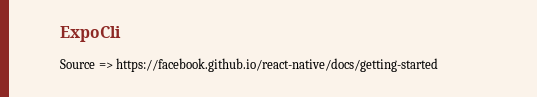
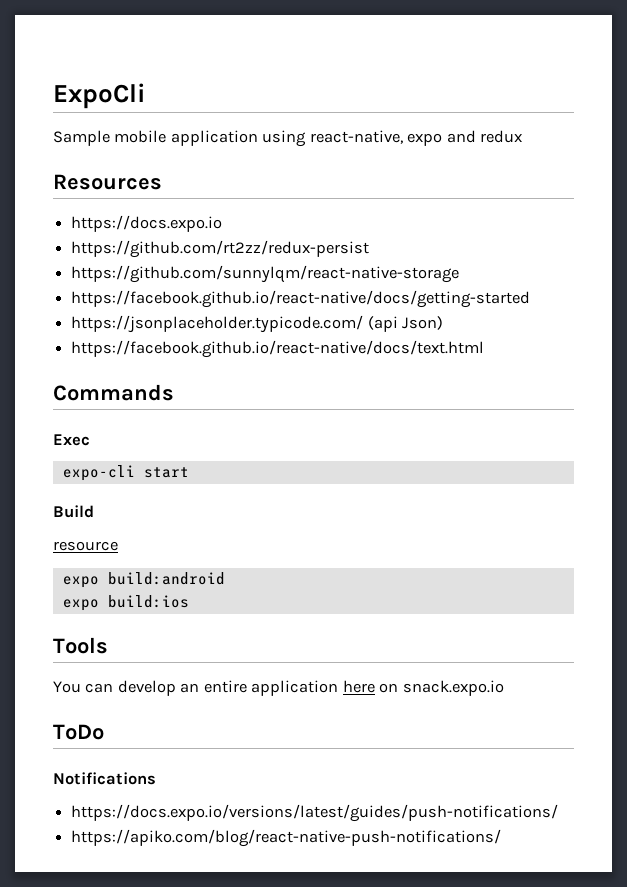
[60,58,439,72] Source => https://facebook.github.io/react-native/docs/getting-started -> [53,130,523,147] [53,174,162,190] [71,215,223,232] [71,240,370,258] [71,265,460,283] [71,290,531,308] [71,315,444,333] [71,340,485,358] [53,384,174,401] [53,434,90,446] [62,465,189,481] [53,505,94,518] [53,541,118,551] [62,572,225,588] [62,595,189,611] [53,637,108,654] [53,680,504,696] [53,724,104,740] [53,772,156,785] [71,804,559,822] [71,829,502,847] Sample mobile application using react-native, expo and redux // Resources // https://docs.expo.io // https://github.com/rt2zz/redux-persist // https://github.com/sunnylqm/react-native-storage // https://facebook.github.io/react-native/docs/getting-started // https://jsonplaceholder.typicode.com/ (api Json) // https://facebook.github.io/react-native/docs/text.html // Commands // Exec // expo-cli start // Build // resource // expo build:android // expo build:ios // Tools // You can develop an entire application here on snack.expo.io // ToDo // Notifications // https://docs.expo.io/versions/latest/guides/push-notifications/ // https://apiko.com/blog/react-native-push-notifications/

